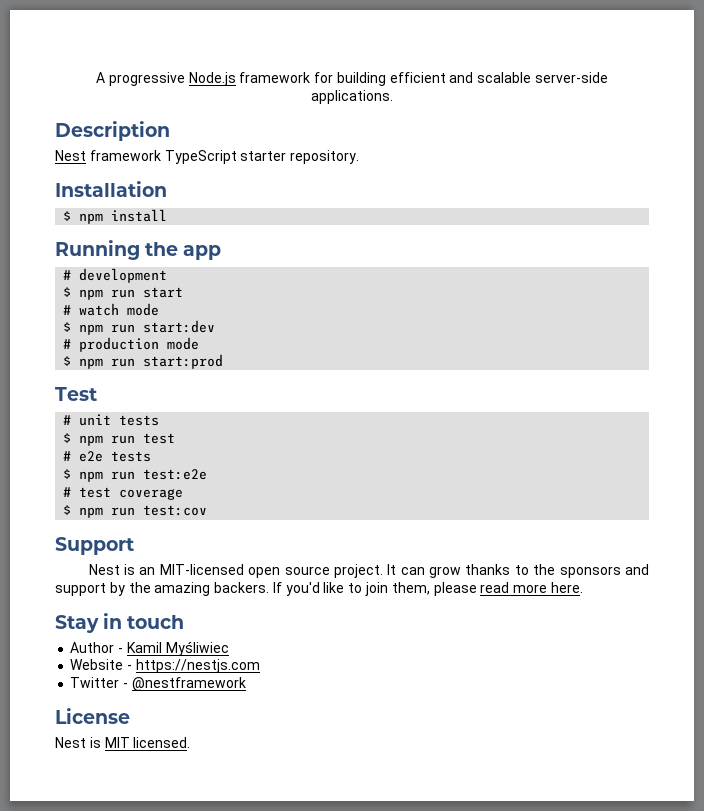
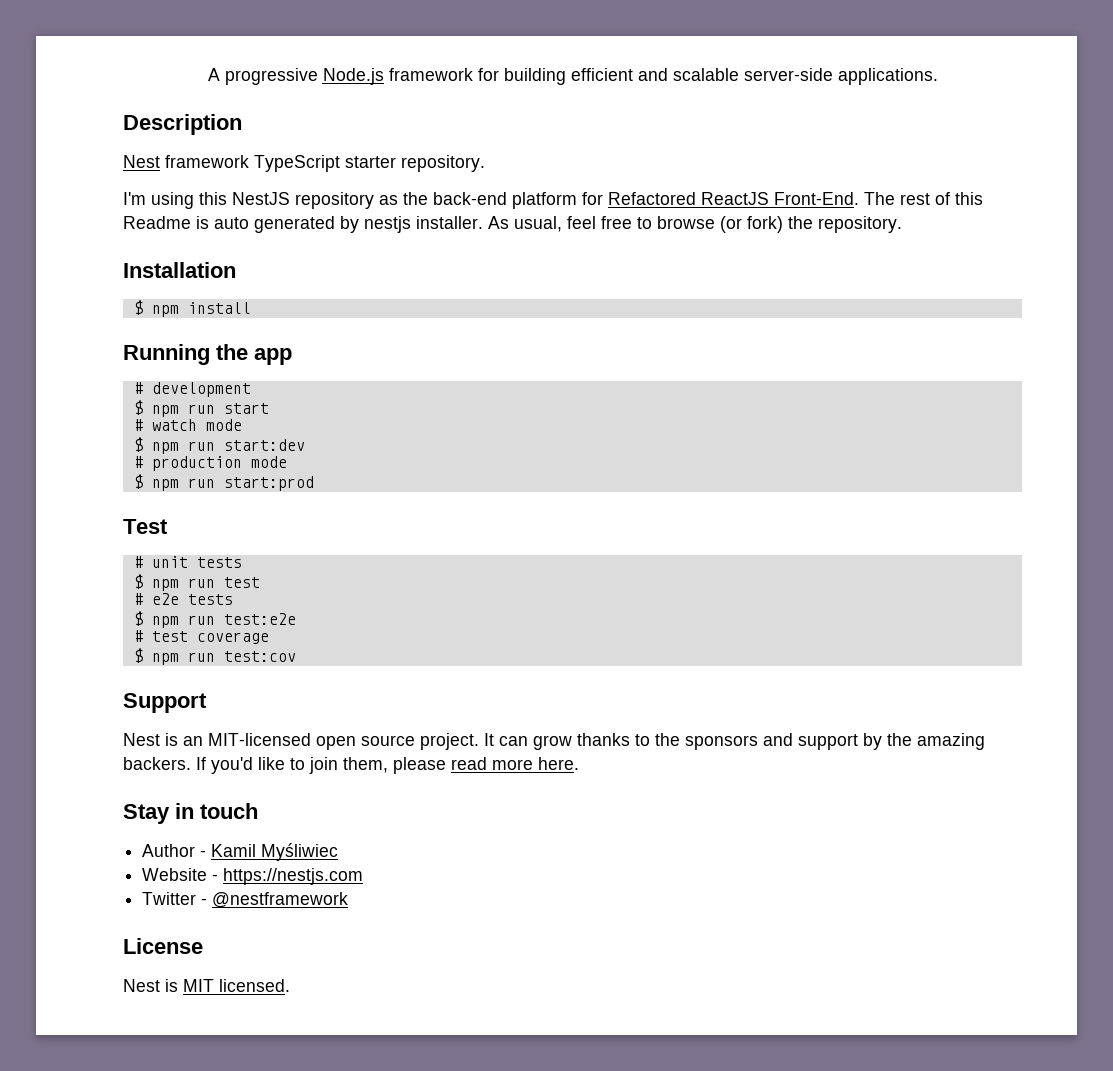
(360, 157) none -> [123,192,983,209] [123,216,902,233] // I'm using this NestJS repository as the back-end platform for Refactored ReactJS Front-End. The rest of this Readme is auto generated by nestjs installer. As usual, feel free to browse (or fork) the repository.

